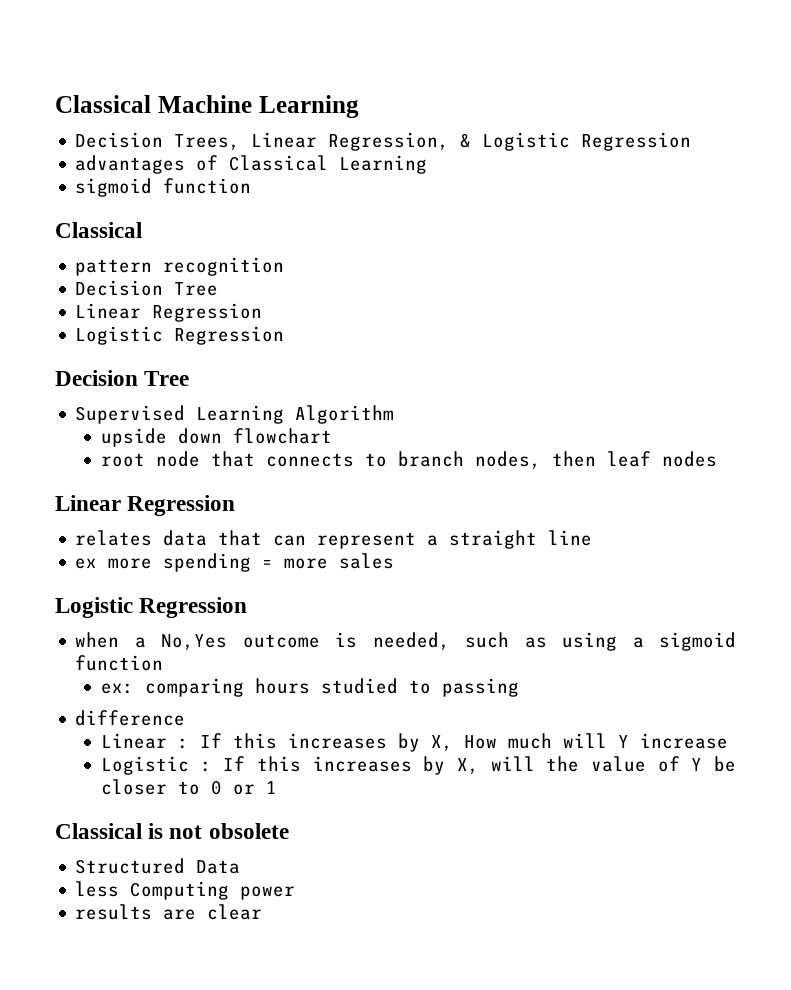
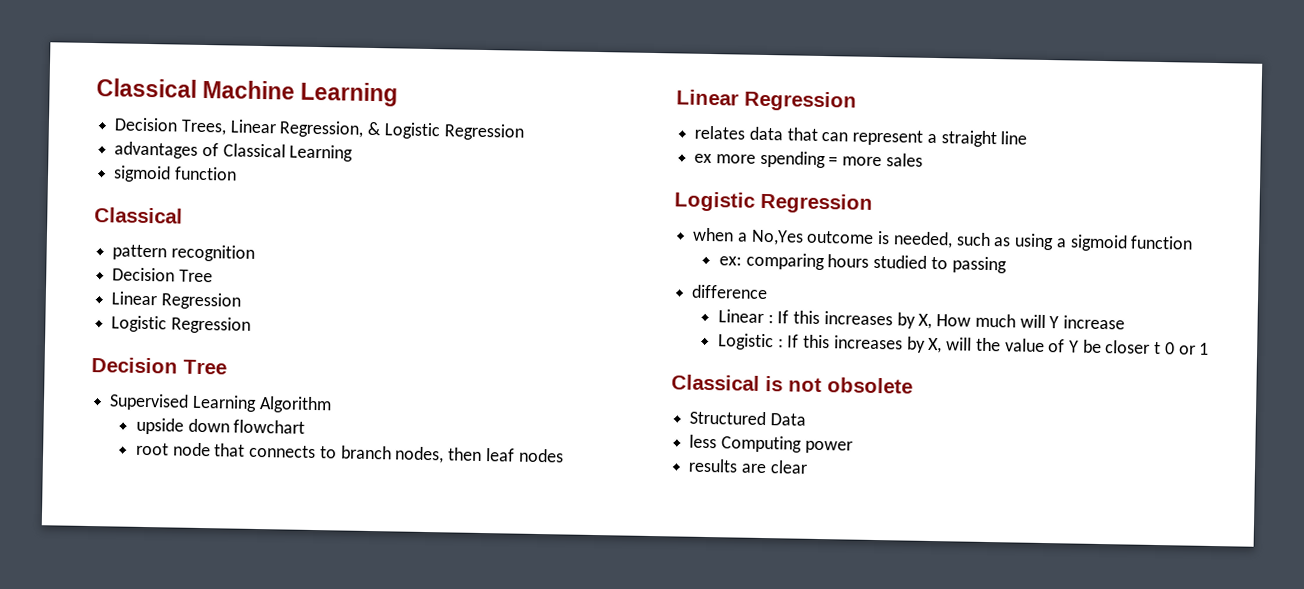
[178,781,201,795] to -> [1154,341,1162,355] t

